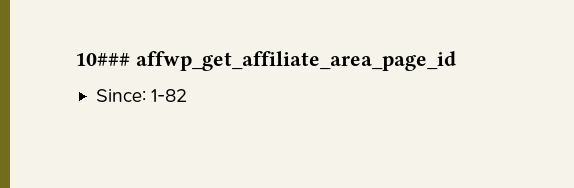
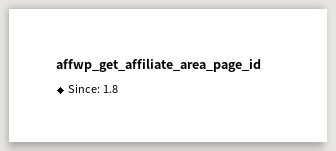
[75,53,130,66] 10### -> (56, 65) none
[151,89,188,102] 1-82 -> [103,85,119,93] 1.8

